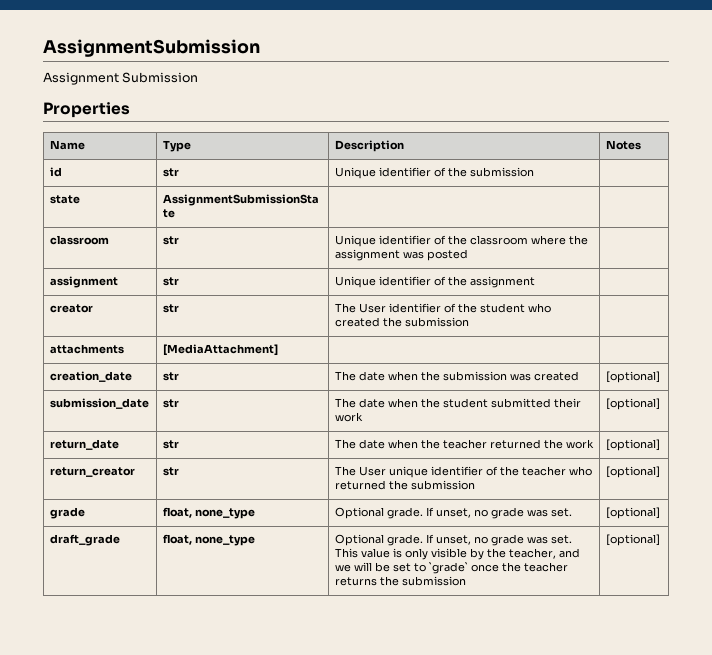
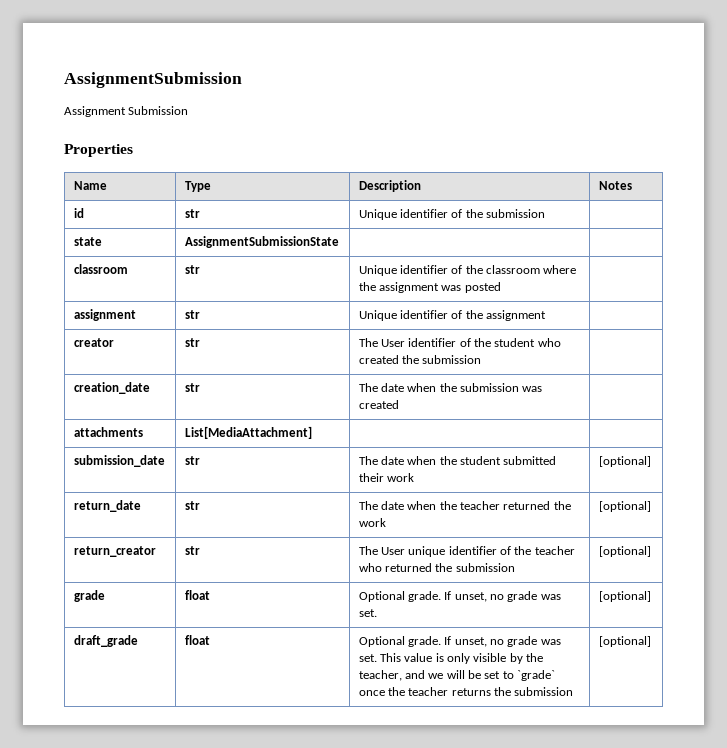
[49,344,124,354] [162,344,278,356] // attachments | [MediaAttachment] | | -> (482, 359) none
[605,371,660,383] [optional] -> [73,427,143,437] [184,426,312,439] // attachments | List[MediaAttachment] | |
[162,507,255,519] float, none_type -> [184,590,210,600] float
[162,534,255,546] float, none_type -> [184,635,210,645] float

